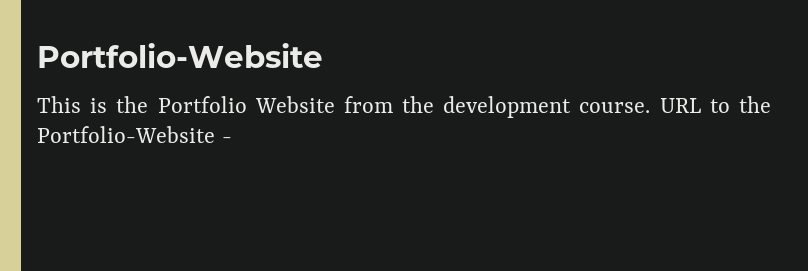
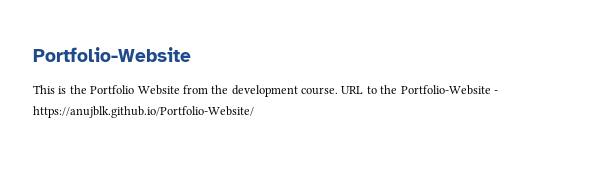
(232, 140) none -> [33,106,254,118] https://anujblk.github.io/Portfolio-Website/

